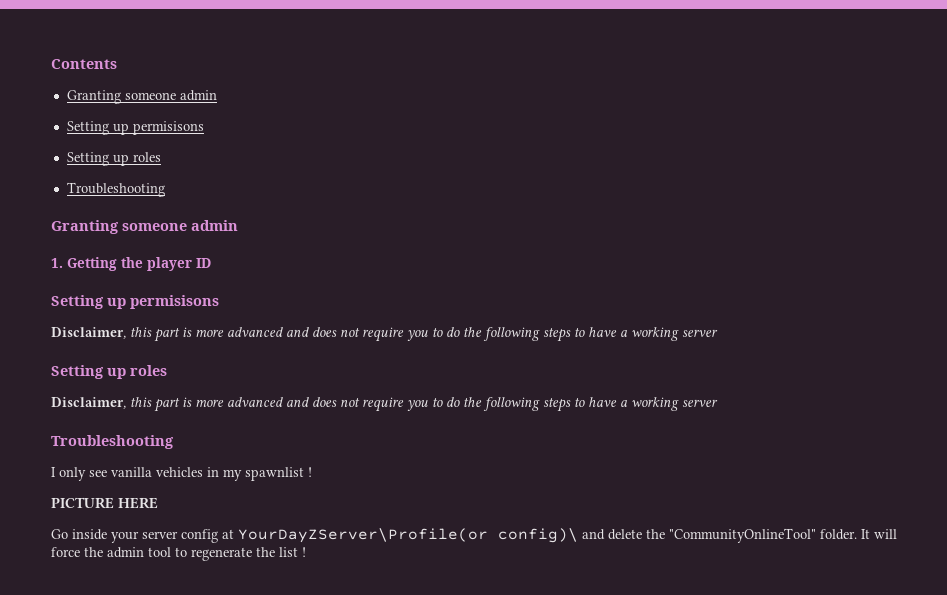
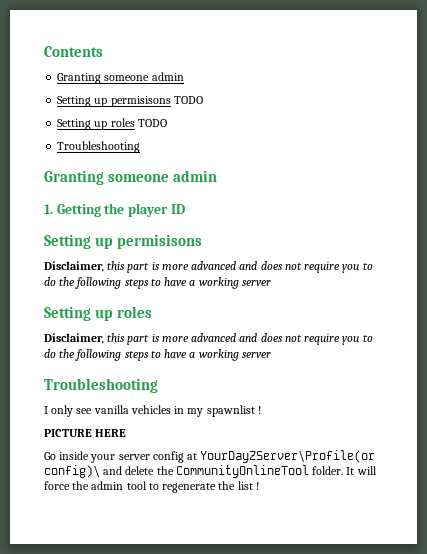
[66,152,161,166] // Setting up roles -> [173,96,203,104] [57,118,167,130] TODO // Setting up roles TODO
[669,528,816,543] "CommunityOnlineTool" -> [175,465,309,478] CommunityOnlineTool

